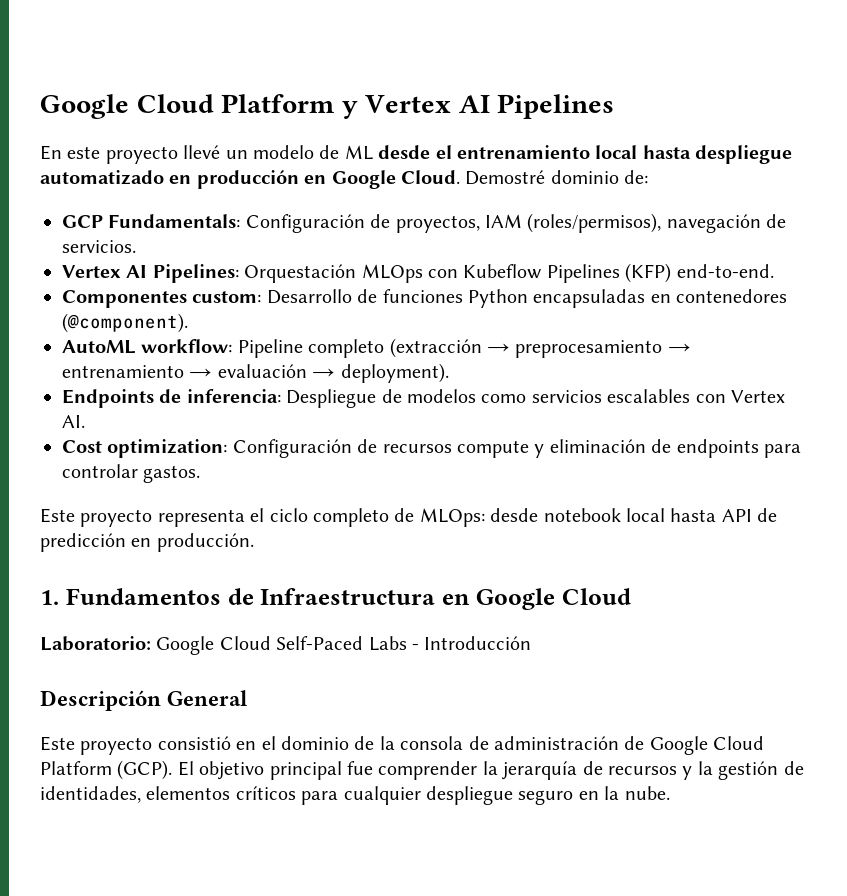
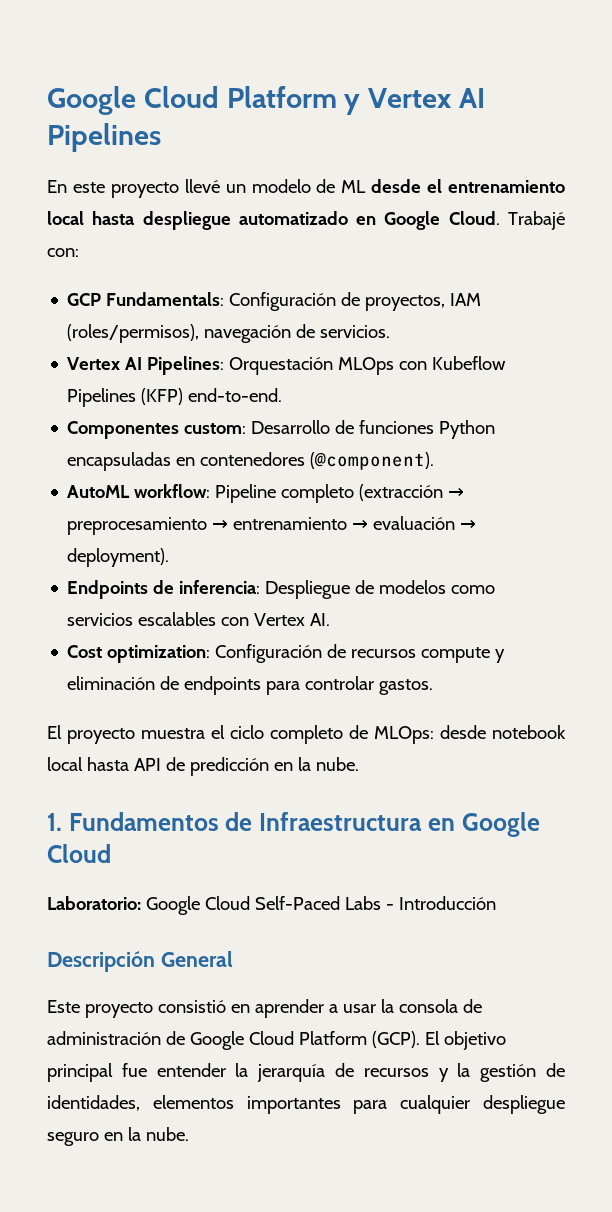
[196,170,649,189] producción en Google Cloud. Demostré dominio de: -> [384,211,565,230] [47,248,79,257] Google Cloud. Trabajé con:
[40,508,245,527] Este proyecto representa -> [47,725,205,744] El proyecto muestra
[156,533,254,552] producción. -> [297,757,359,771] la nube.
[261,736,375,750] el dominio de -> [254,999,376,1018] aprender a usar
[378,761,478,780] comprender -> [156,1063,226,1077] entender
[235,786,296,800] críticos -> [246,1096,341,1114] importantes

